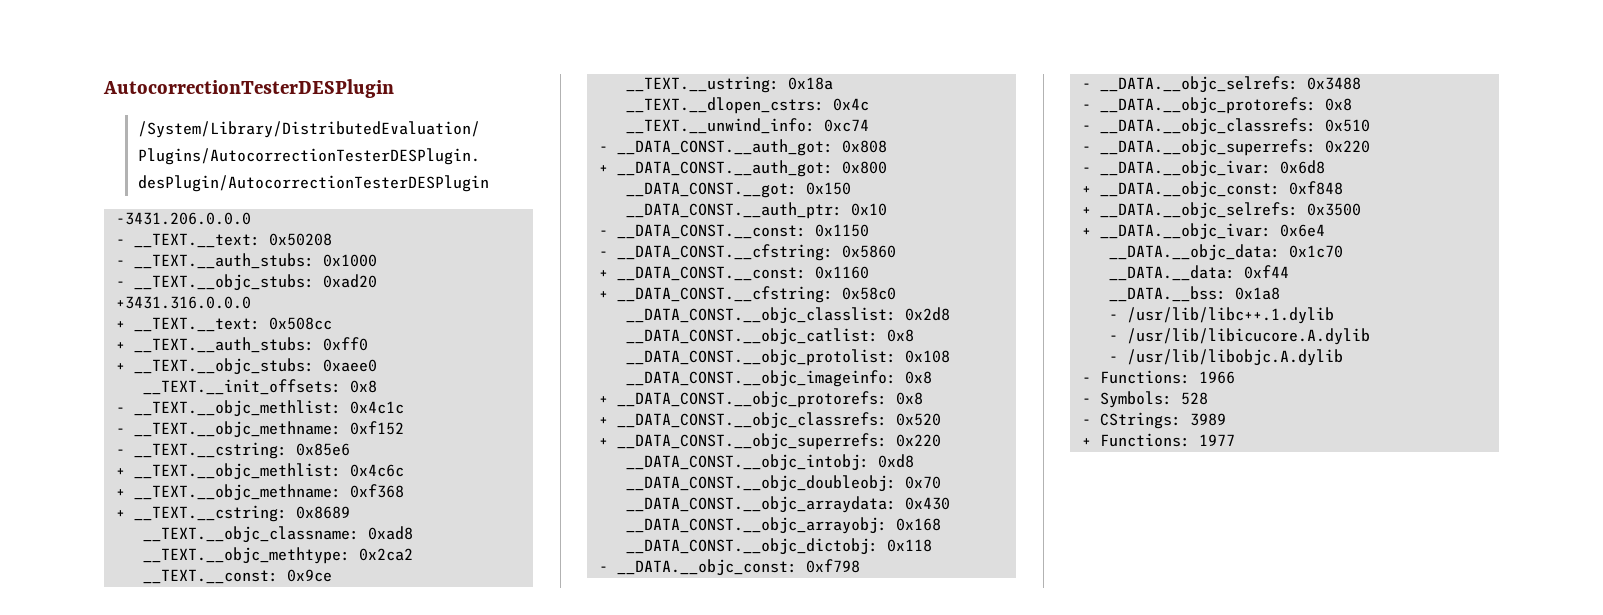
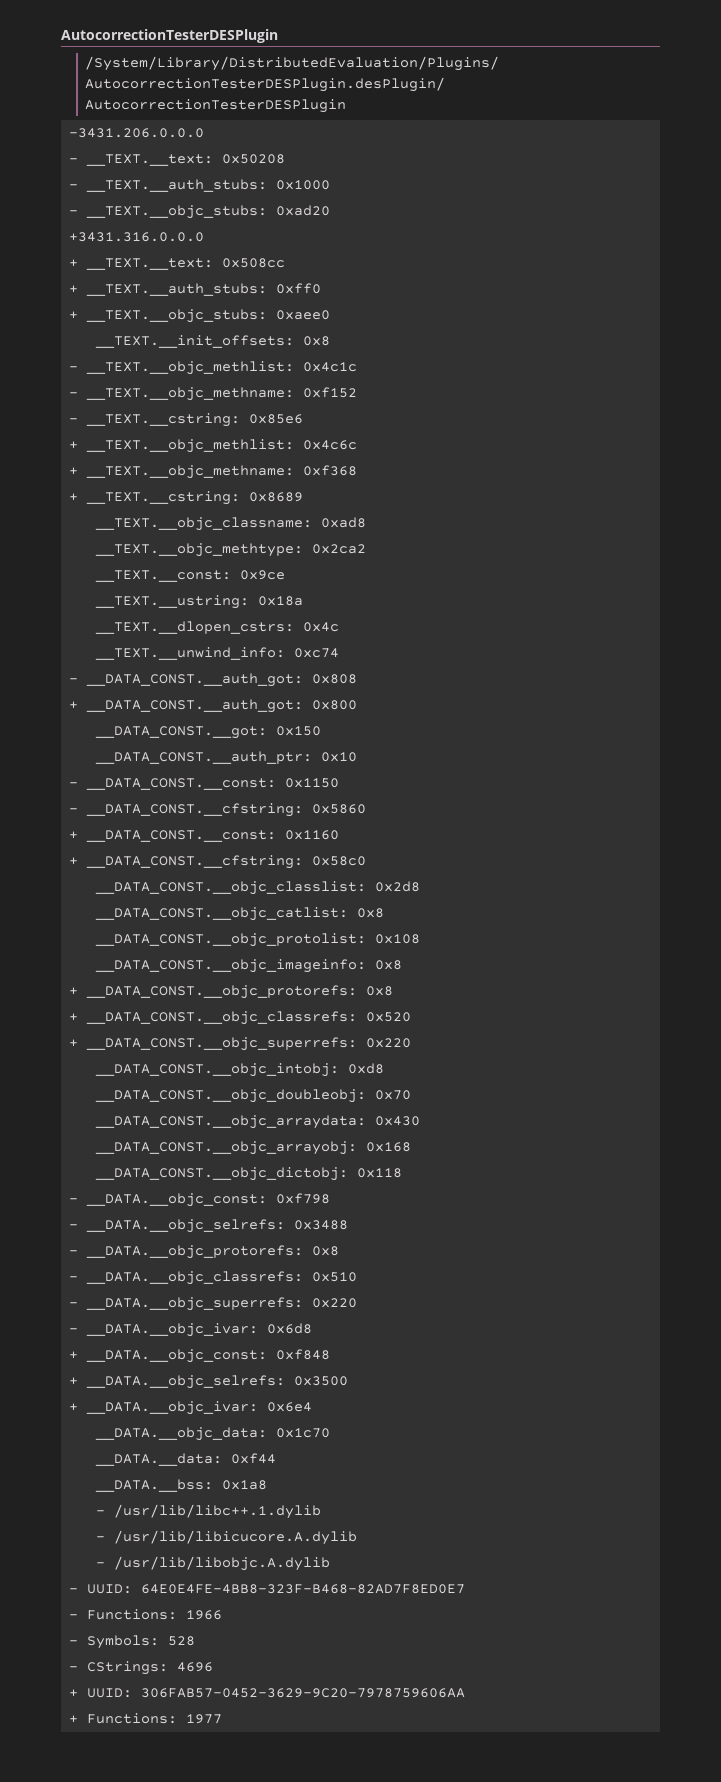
(1343, 357) none -> [68,1584,465,1594] // - UUID: 64E0E4FE-4BB8-323F-B468-82AD7F8ED0E7
[1189,413,1226,426] 3989 -> [176,1662,213,1672] [68,1688,465,1698] 4696 // + UUID: 306FAB57-0452-3629-9C20-7978759606AA

